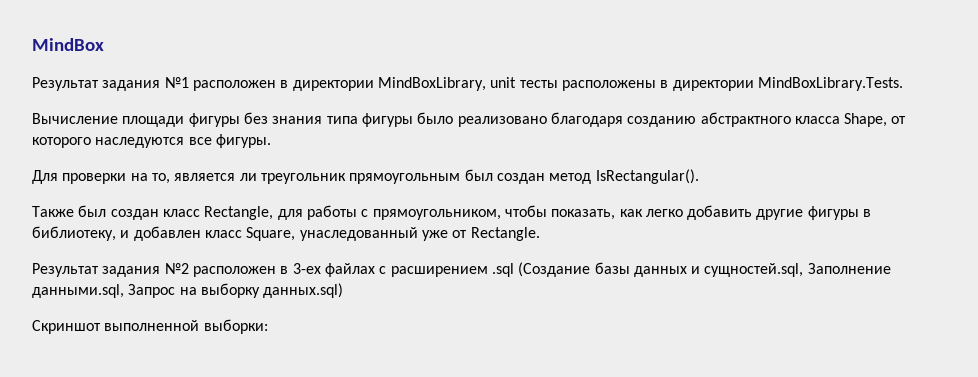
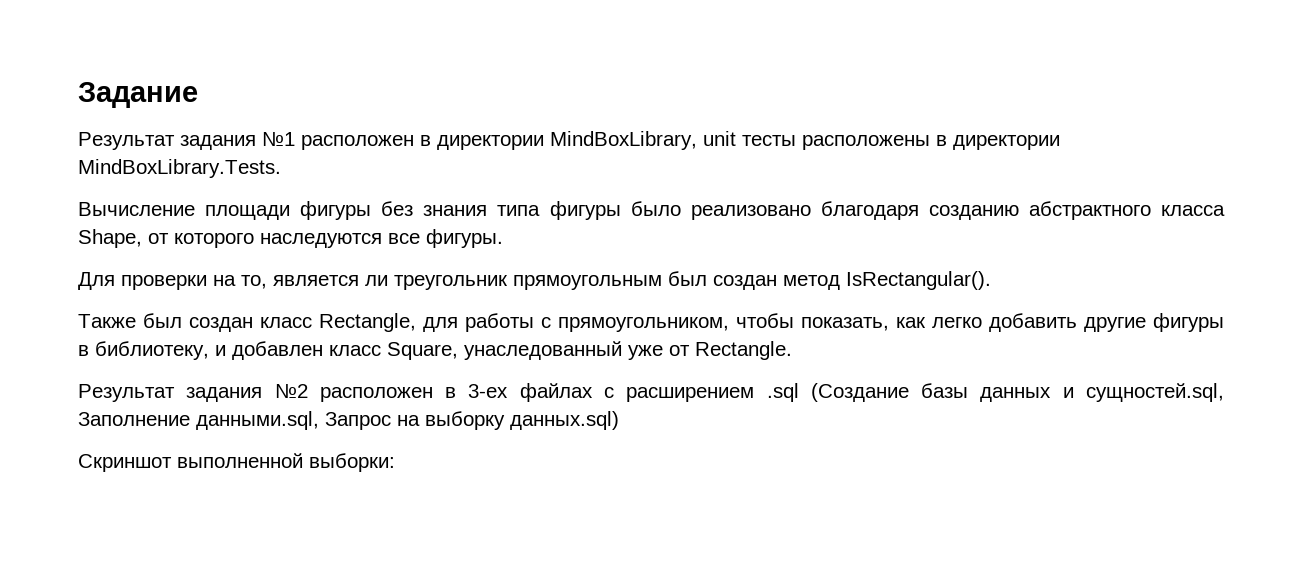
[32,38,104,51] MindBox -> [78,82,198,108] Задание

